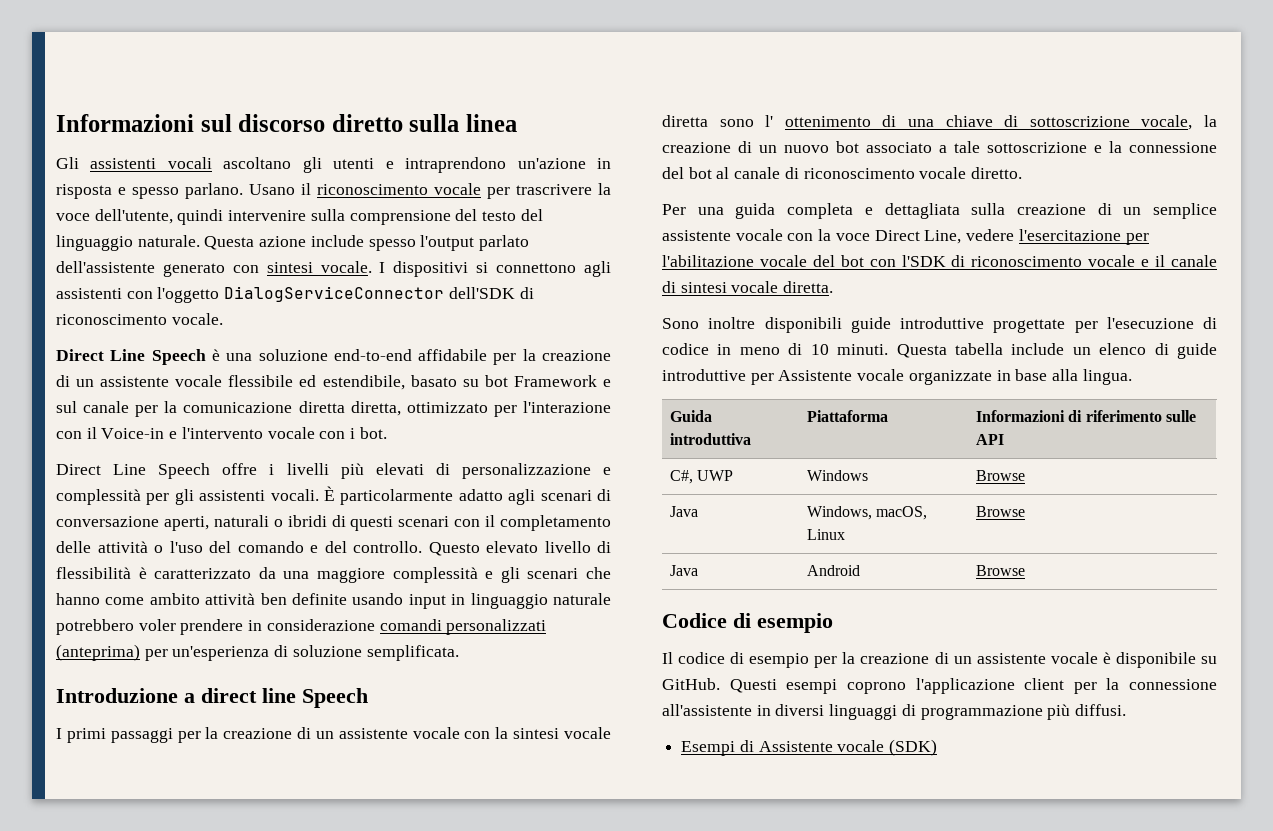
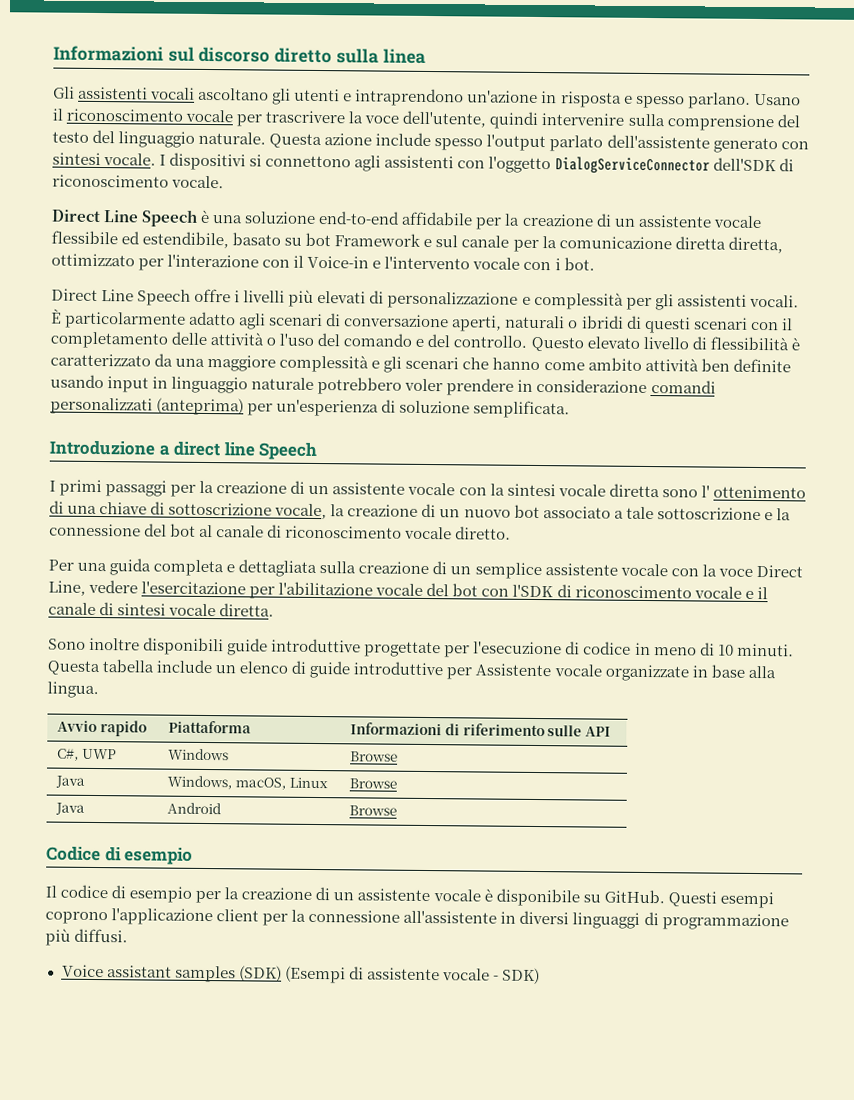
[669,410,712,422] [669,433,751,445] Guida introduttiva -> [57,720,147,737] Avvio rapido
[681,739,938,756] Esempi di Assistente vocale (SDK) -> [61,964,540,985] Voice assistant samples (SDK) (Esempi di assistente vocale - SDK)

